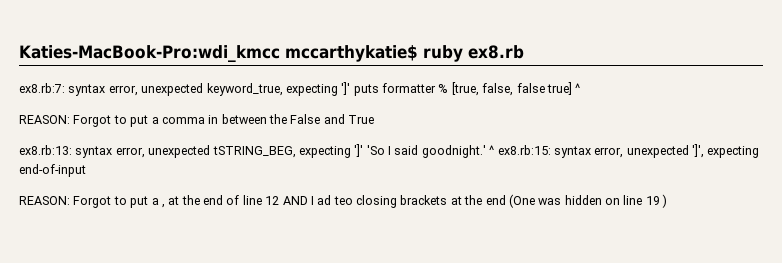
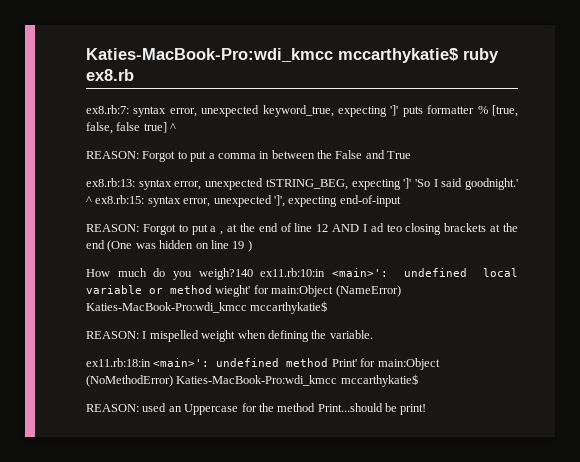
(668, 201) none -> [86,268,518,280] [86,285,401,297] [86,301,328,314] [86,330,373,342] [86,358,440,370] [86,374,418,387] [86,403,427,415] // How much do you weigh?140 ex11.rb:10:in <main>': undefined local variable or method wieght' for main:Object (NameError) Katies-MacBook-Pro:wdi_kmcc mccarthykatie$ // REASON: I mispelled weight when defining the variable. // ex11.rb:18:in <main>': undefined method Print' for main:Object (NoMethodError) Katies-MacBook-Pro:wdi_kmcc mccarthykatie$ // REASON: used an Uppercase for the method Print...should be print!

